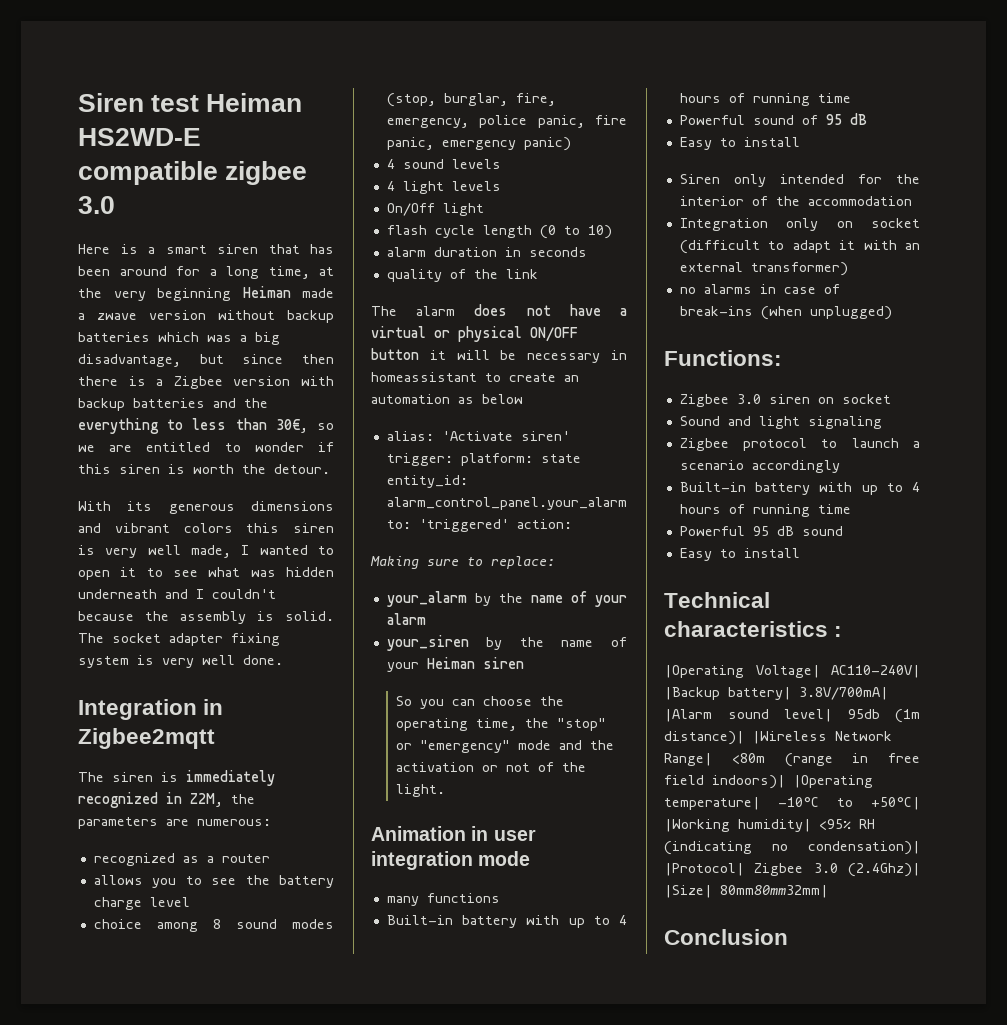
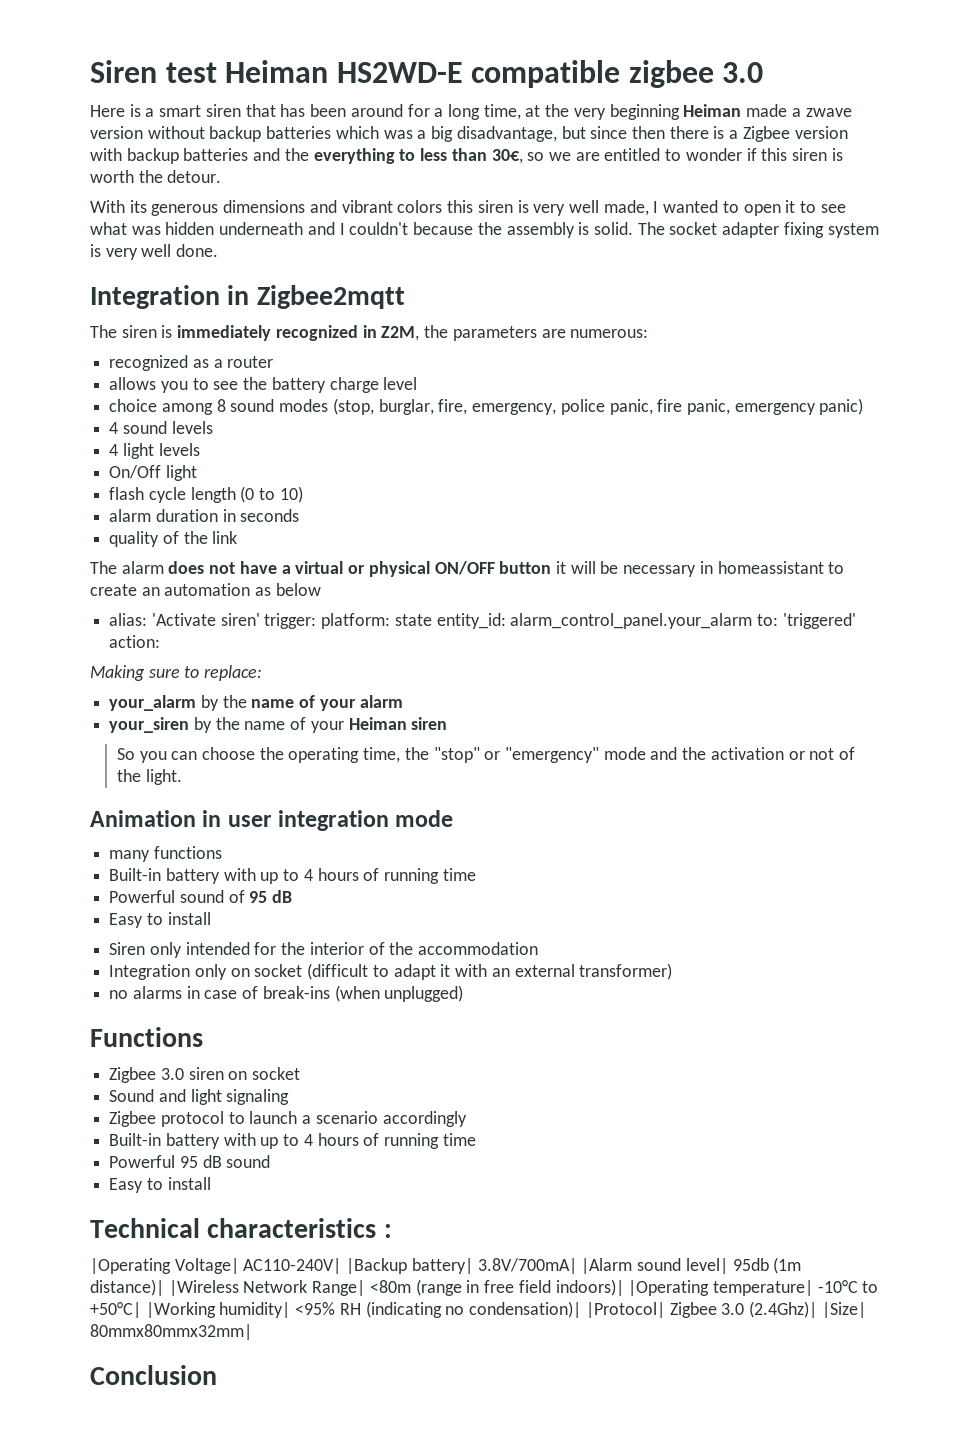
[664,350,782,366] Functions: -> [90,1027,203,1047] Functions
[720,885,828,898] 80mm80mm32mm| -> [90,1324,252,1340] 80mmx80mmx32mm|

